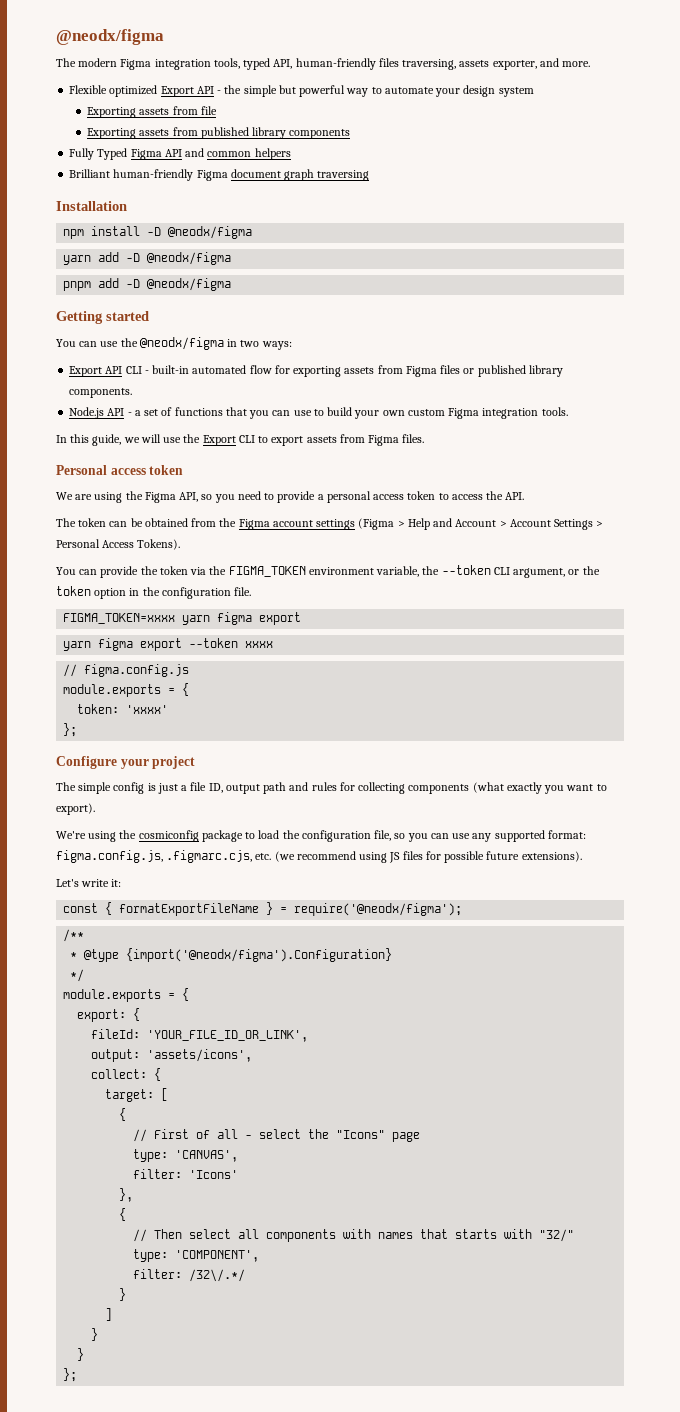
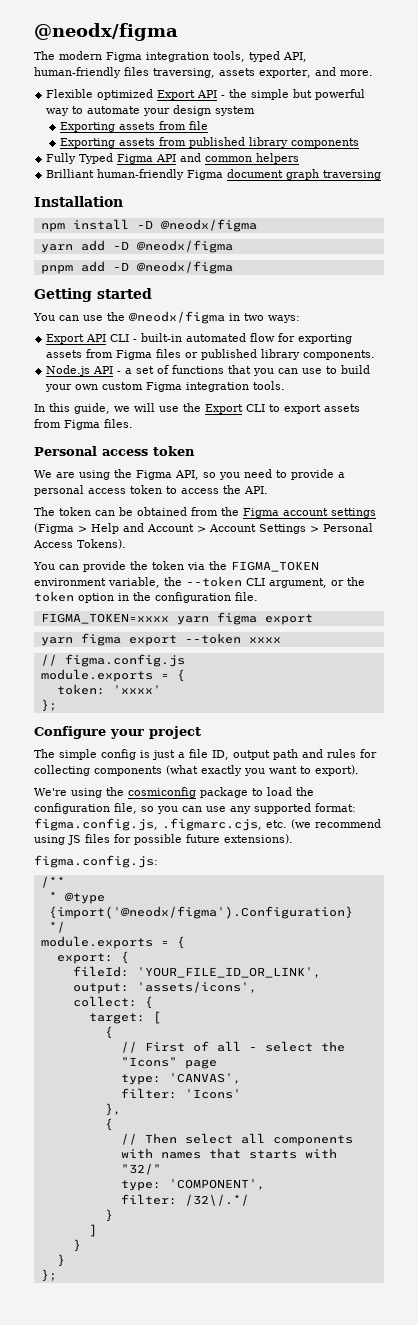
[56,879,122,887] [63,902,463,916] Let's write it: // const { formatExportFileName } = require('@neodx/figma'); -> [34,855,158,868] figma.config.js:

